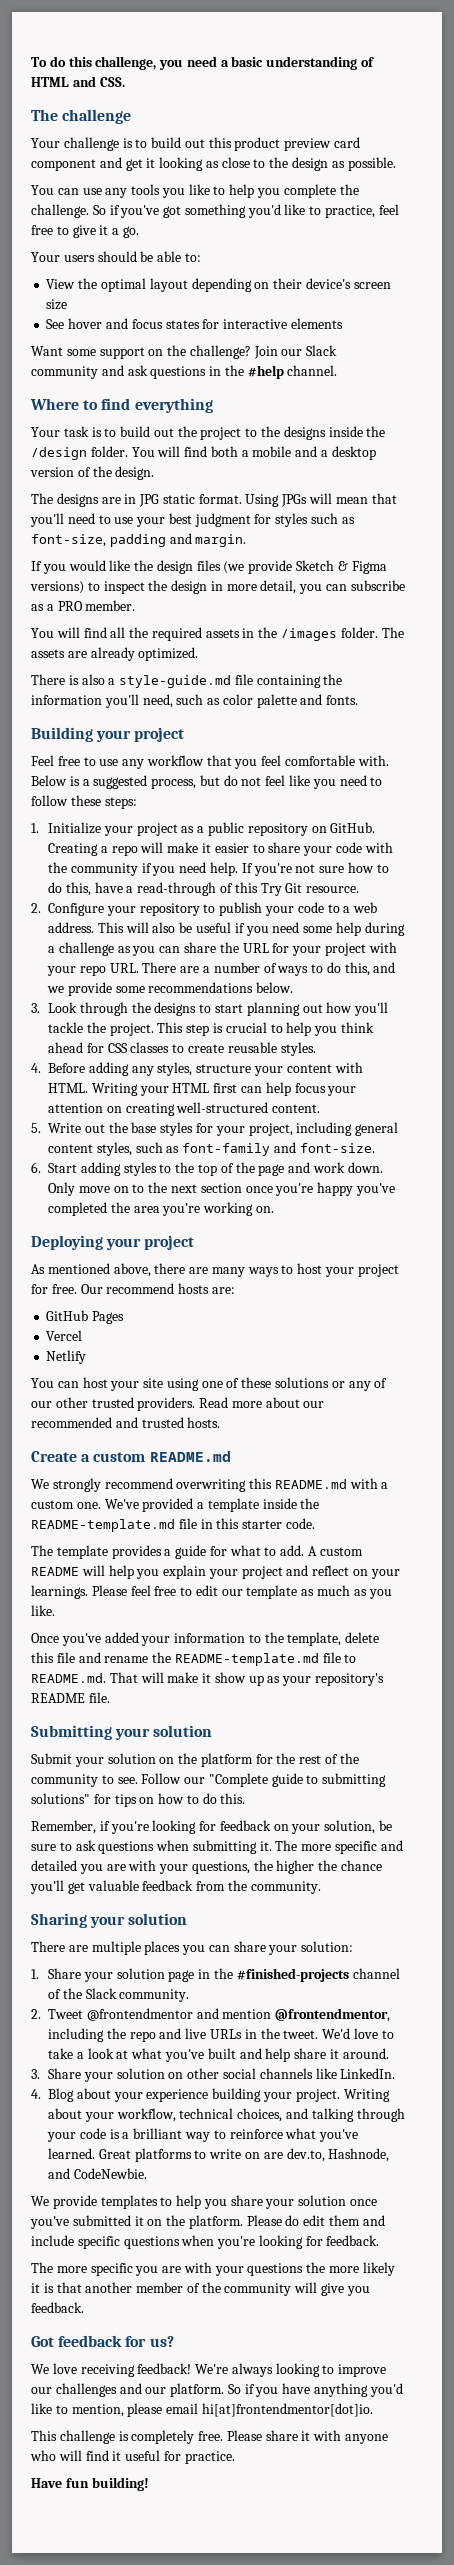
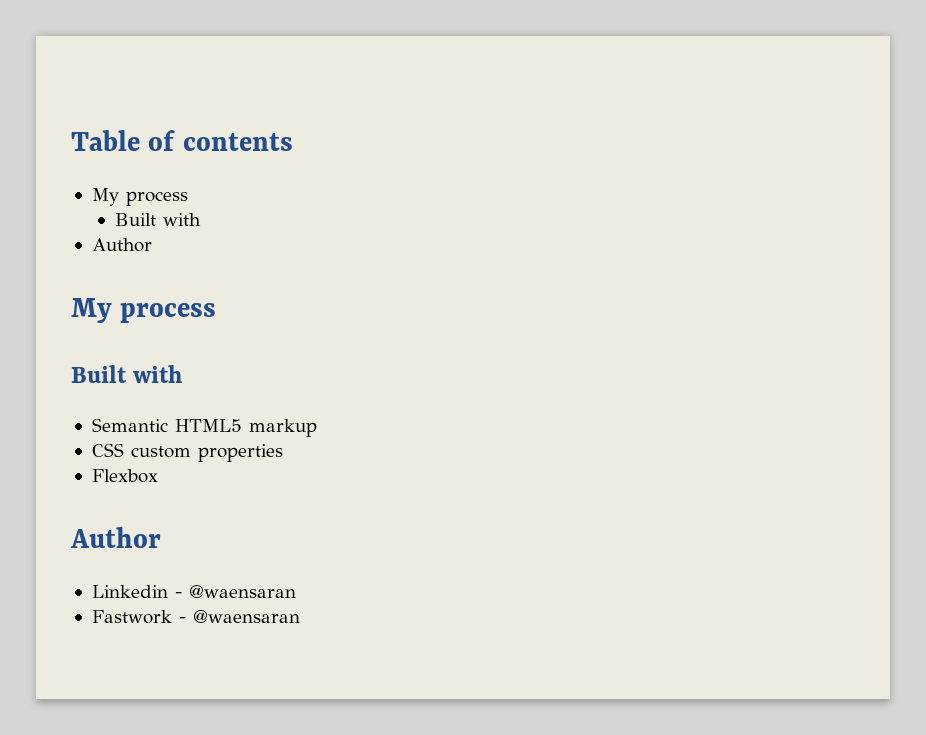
[31,56,375,70] [31,76,125,87] [31,109,132,124] [31,137,361,151] [31,157,396,171] [31,184,359,198] [31,204,399,218] [31,225,139,238] [31,251,201,262] [46,278,391,292] [46,299,68,310] [46,318,343,329] [31,345,338,359] [31,365,338,379] [30,398,213,413] [31,426,386,440] [31,446,376,460] [30,466,155,480] [31,493,397,507] [30,513,355,527] [31,533,247,547] [31,560,387,574] [30,580,405,594] [31,600,136,611] [31,627,404,641] [31,647,199,661] [31,674,343,688] [31,694,359,708] [31,727,185,742] [31,755,389,769] [31,775,383,789] [31,795,137,809] [31,822,376,836] [48,842,393,856] [48,862,389,876] [48,882,360,896] [31,902,378,916] [48,922,405,936] [48,942,397,956] [47,962,396,976] [47,982,294,996] [31,1002,389,1016] [48,1022,374,1036] [48,1042,316,1056] [31,1062,363,1076] [48,1082,357,1096] [48,1102,321,1116] [31,1122,399,1136] [48,1142,375,1156] [31,1162,383,1176] [48,1182,395,1196] [48,1202,275,1216] [31,1235,195,1250] [31,1263,399,1277] [31,1283,235,1294] [46,1310,125,1324] [46,1330,83,1341] [46,1350,87,1364] [31,1377,388,1391] [31,1397,325,1411] [31,1417,221,1428] [31,1451,231,1462] [31,1478,389,1492] [31,1498,320,1512] [31,1518,315,1532] [31,1545,363,1559] [31,1565,400,1579] [31,1585,392,1599] [31,1605,55,1616] [31,1632,380,1646] [31,1652,357,1666] [31,1672,385,1686] [31,1692,110,1703] [31,1725,213,1740] [31,1753,359,1767] [31,1773,387,1787] [31,1793,246,1807] [31,1820,393,1834] [31,1840,403,1854] [31,1860,383,1874] [30,1880,321,1894] [31,1913,188,1928] [31,1941,354,1955] [31,1968,400,1982] [48,1988,190,2002] [31,2008,391,2022] [48,2028,394,2042] [48,2048,389,2062] [31,2068,396,2082] [31,2088,390,2102] [48,2108,405,2122] [47,2128,359,2142] [48,2148,390,2162] [48,2168,147,2179] [31,2195,378,2209] [30,2215,385,2229] [31,2235,380,2249] [31,2262,395,2276] [31,2282,370,2296] [31,2302,84,2313] [31,2335,174,2347] [31,2363,387,2377] [31,2383,403,2397] [31,2403,373,2417] [31,2430,389,2444] [30,2450,235,2464] [31,2477,149,2491] To do this challenge, you need a basic understanding of HTML and CSS. // The challenge // Your challenge is to build out this product preview card component and get it looking as close to the design as possible. // You can use any tools you like to help you complete the challenge. So if you've got something you'd like to practice, feel free to give it a go. // Your users should be able to: // View the optimal layout depending on their device's screen size // See hover and focus states for interactive elements // Want some support on the challenge? Join our Slack community and ask questions in the #help channel. // Where to find everything // Your task is to build out the project to the designs inside the /design folder. You will find both a mobile and a desktop version of the design. // The designs are in JPG static format. Using JPGs will mean that you'll need to use your best judgment for styles such as font-size, padding and margin. // If you would like the design files (we provide Sketch & Figma versions) to inspect the design in more detail, you can subscribe as a PRO member. // You will find all the required assets in the /images folder. The assets are already optimized. // There is also a style-guide.md file containing the information you'll need, such as color palette and fonts. // Building your project // Feel free to use any workflow that you feel comfortable with. Below is a suggested process, but do not feel like you need to follow these steps: // 1. Initialize your project as a public repository on GitHub. Creating a repo will make it easier to share your code with the community if you need help. If you're not sure how to do this, have a read-through of this Try Git resource. // 2. Configure your repository to publish your code to a web address. This will also be useful if you need some help during a challenge as you can share the URL for your project with your repo URL. There are a number of ways to do this, and we provide some recommendations below. // 3. Look through the designs to start planning out how you'll tackle the project. This step is crucial to help you think ahead for CSS classes to create reusable styles. // 4. Before adding any styles, structure your content with HTML. Writing your HTML first can help focus your attention on creating well-structured content. // 5. Write out the base styles for your project, including general content styles, such as font-family and font-size. // 6. Start adding styles to the top of the page and work down. Only move on to the next section once you're happy you've completed the area you're working on. // Deploying your project // As mentioned above, there are many ways to host your project for free. Our recommend hosts are: // GitHub Pages // Vercel // Netlify // You can host your site using one of these solutions or any of our other trusted providers. Read more about our recommended and trusted hosts. // Create a custom README.md // We strongly recommend overwriting this README.md with a custom one. We've provided a template inside the README-template.md file in this starter code. // The template provides a guide for what to add. A custom README will help you explain your project and reflect on your learnings. Please feel free to edit our template as much as you like. // Once you've added your information to the template, delete this file and rename the README-template.md file to README.md. That will make it show up as your repository's README file. // Submitting your solution // Submit your solution on the platform for the rest of the community to see. Follow our "Complete guide to submitting solutions" for tips on how to do this. // Remember, if you're looking for feedback on your solution, be sure to ask questions when submitting it. The more specific and detailed you are with your questions, the higher the chance you'll get valuable feedback from the community. // Sharing your solution // There are multiple places you can share your solution: // 1. Share your solution page in the #finished-projects channel of the Slack community. // 2. Tweet @frontendmentor and mention @frontendmentor, including the repo and live URLs in the tweet. We'd love to take a look at what you've built and help share it around. // 3. Share your solution on other social channels like LinkedIn. // 4. Blog about your experience building your project. Writing about your workflow, technical choices, and talking through your code is a brilliant way to reinforce what you've learned. Great platforms to write on are dev.to, Hashnode, and CodeNewbie. // We provide templates to help you share your solution once you've submitted it on the platform. Please do edit them and include specific questions when you're looking for feedback. // The more specific you are with your questions the more likely it is that another member of the community will give you feedback. // Got feedback for us? // We love receiving feedback! We're always looking to improve our challenges and our platform. So if you have anything you'd like to mention, please email hi[at]frontendmentor[dot]io. // This challenge is completely free. Please share it with anyone who will find it useful for practice. // Have fun building! -> [71,130,293,151] [91,188,188,206] [114,213,201,226] [91,238,152,252] [71,298,217,323] [71,365,183,383] [91,418,317,437] [91,443,283,462] [91,469,158,483] [70,527,161,548] [91,585,296,598] [91,610,300,624] Table of contents // My process // Built with // Author // My process // Built with // Semantic HTML5 markup // CSS custom properties // Flexbox // Author // Linkedin - @waensaran // Fastwork - @waensaran

